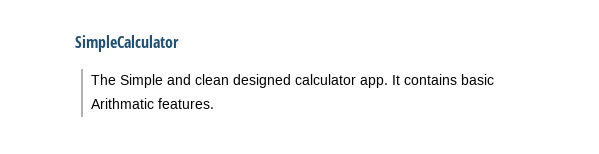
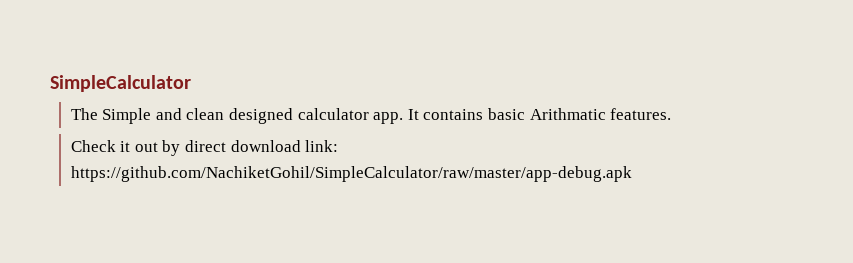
(215, 103) none -> [70,140,339,156] [70,166,632,182] // Check it out by direct download link: https://github.com/NachiketGohil/SimpleCalculator/raw/master/app-debug.apk

